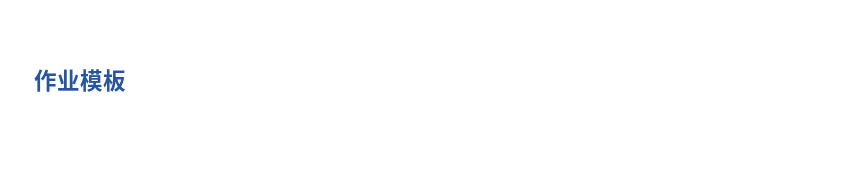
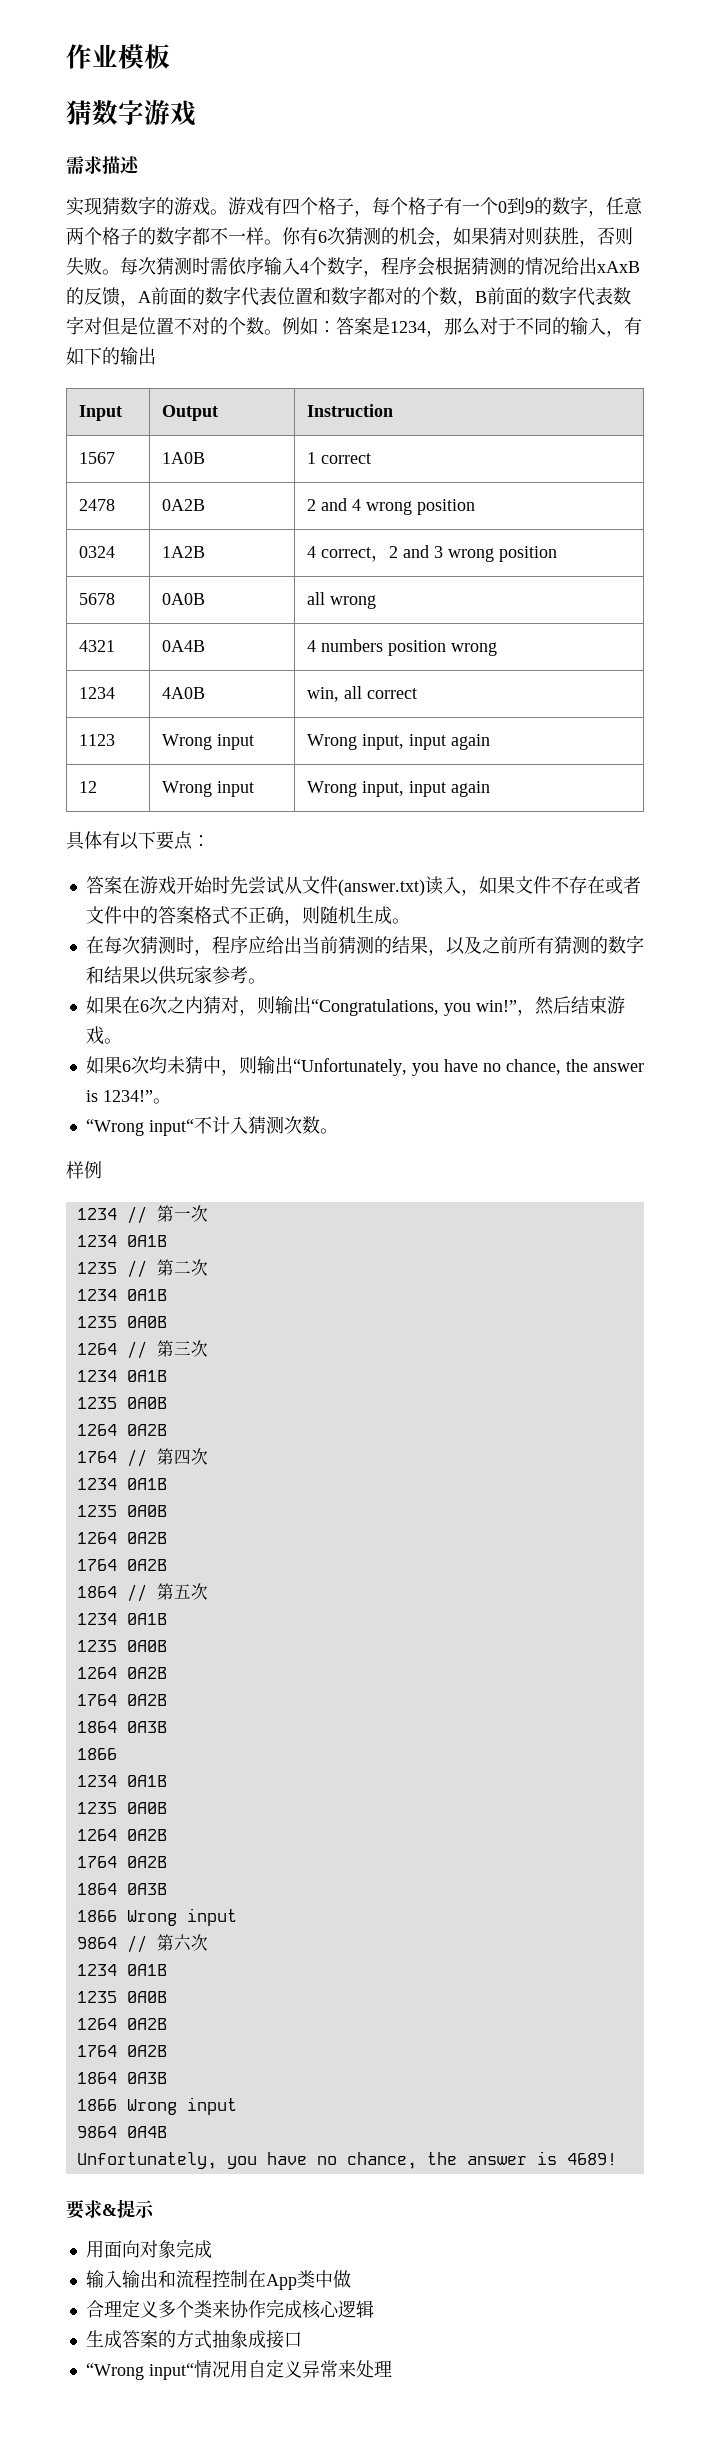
(126, 80) none -> [66,100,196,126] [66,156,140,174] [66,196,643,217] [66,226,633,247] [66,256,640,277] [66,286,631,307] [66,316,642,337] [66,347,156,365] [78,405,122,421] [161,405,218,421] [306,404,393,417] [78,452,115,464] [161,452,205,464] [306,452,371,464] [78,499,115,511] [161,499,205,511] [306,498,475,515] [78,546,115,558] [161,546,205,558] [306,545,557,562] [78,593,115,605] [161,593,205,605] [306,592,376,609] [78,640,115,652] [161,640,205,652] [306,639,497,656] [78,687,115,699] [161,687,205,699] [306,686,417,702] [78,734,115,746] [161,734,254,750] [306,734,490,750] [78,781,97,793] [161,781,254,797] [306,781,490,797] [66,831,210,850] [85,876,641,896] [85,906,410,926] [85,935,644,956] [85,966,266,985] [85,996,625,1016] [85,1026,122,1045] [85,1056,644,1076] [85,1090,171,1104] [85,1116,338,1136] [66,1161,102,1179] [76,1205,208,1224] [76,1235,167,1247] [76,1259,208,1278] [76,1289,167,1301] [76,1316,167,1328] [76,1340,208,1359] [76,1370,167,1382] [76,1397,167,1409] [76,1424,167,1436] [76,1448,208,1467] [76,1478,167,1490] [76,1505,167,1517] [76,1532,167,1544] [76,1559,167,1571] [76,1583,208,1602] [76,1613,167,1625] [76,1640,167,1652] [76,1667,167,1679] [76,1694,167,1706] [76,1721,167,1733] [76,1748,117,1760] [76,1775,167,1787] [76,1802,167,1814] [76,1829,167,1841] [76,1856,167,1868] [76,1883,167,1895] [76,1908,237,1926] [76,1934,208,1953] [76,1964,167,1976] [76,1991,167,2003] [76,2018,167,2030] [76,2045,167,2057] [76,2072,167,2084] [76,2097,237,2115] [76,2126,167,2138] [76,2151,617,2169] [66,2199,155,2219] [85,2239,212,2258] [85,2270,351,2290] [85,2299,374,2319] [85,2330,302,2349] [85,2359,392,2380] // 猜数字游戏 // 需求描述 // 实现猜数字的游戏。游戏有四个格子，每个格子有一个0到9的数字，任意两个格子的数字都不一样。你有6次猜测的机会，如果猜对则获胜，否则失败。每次猜测时需依序输入4个数字，程序会根据猜测的情况给出xAxB的反馈，A前面的数字代表位置和数字都对的个数，B前面的数字代表数字对但是位置不对的个数。例如：答案是1234，那么对于不同的输入，有如下的输出 // Input | Output | Instruction // 1567 | 1A0B | 1 correct // 2478 | 0A2B | 2 and 4 wrong position // 0324 | 1A2B | 4 correct，2 and 3 wrong position // 5678 | 0A0B | all wrong // 4321 | 0A4B | 4 numbers position wrong // 1234 | 4A0B | win, all correct // 1123 | Wrong input | Wrong input, input again // 12 | Wrong input | Wrong input, input again // 具体有以下要点： // 答案在游戏开始时先尝试从文件(answer.txt)读入，如果文件不存在或者文件中的答案格式不正确，则随机生成。 // 在每次猜测时，程序应给出当前猜测的结果，以及之前所有猜测的数字和结果以供玩家参考。 // 如果在6次之内猜对，则输出“Congratulations, you win!”，然后结束游戏。 // 如果6次均未猜中，则输出“Unfortunately, you have no chance, the answer is 1234!”。 // “Wrong input“不计入猜测次数。 // 样例 // 1234 // 第一次 // 1234 0A1B // 1235 // 第二次 // 1234 0A1B // 1235 0A0B // 1264 // 第三次 // 1234 0A1B // 1235 0A0B // 1264 0A2B // 1764 // 第四次 // 1234 0A1B // 1235 0A0B // 1264 0A2B // 1764 0A2B // 1864 // 第五次 // 1234 0A1B // 1235 0A0B // 1264 0A2B // 1764 0A2B // 1864 0A3B // 1866 // 1234 0A1B // 1235 0A0B // 1264 0A2B // 1764 0A2B // 1864 0A3B // 1866 Wrong input // 9864 // 第六次 // 1234 0A1B // 1235 0A0B // 1264 0A2B // 1764 0A2B // 1864 0A3B // 1866 Wrong input // 9864 0A4B // Unfortunately, you have no chance, the answer is 4689! // 要求&提示 // 用面向对象完成 // 输入输出和流程控制在App类中做 // 合理定义多个类来协作完成核心逻辑 // 生成答案的方式抽象成接口 // “Wrong input“情况用自定义异常来处理

